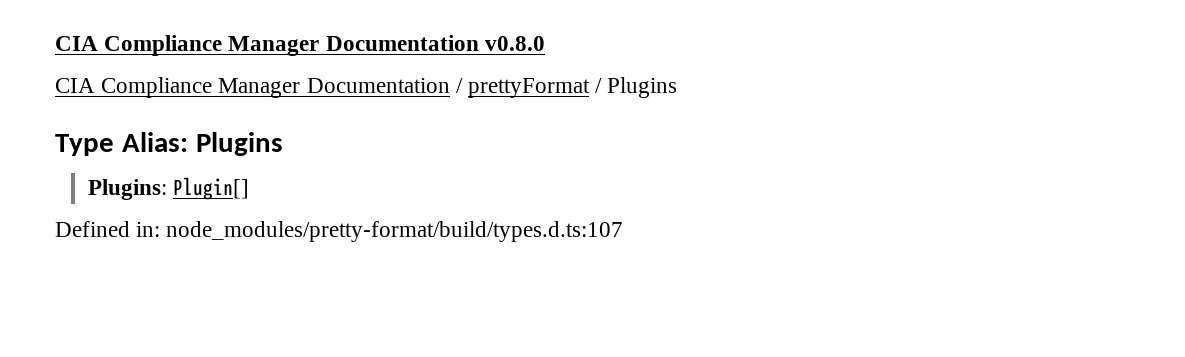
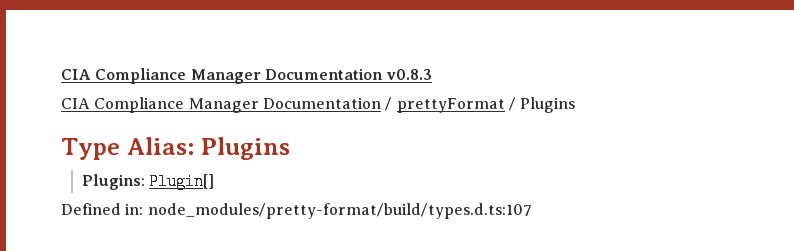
[55,35,545,56] CIA Compliance Manager Documentation v0.8.0 -> [61,68,433,84] CIA Compliance Manager Documentation v0.8.3

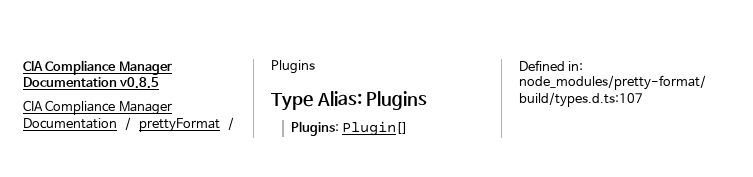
[61,68,433,84] CIA Compliance Manager Documentation v0.8.3 -> [23,60,172,75] [23,77,160,89] CIA Compliance Manager Documentation v0.8.5

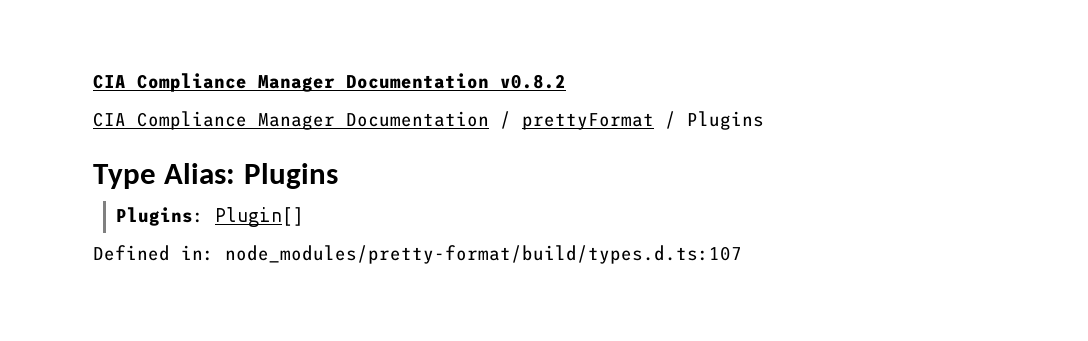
[23,60,172,75] [23,77,160,89] CIA Compliance Manager Documentation v0.8.5 -> [93,73,566,92] CIA Compliance Manager Documentation v0.8.2

